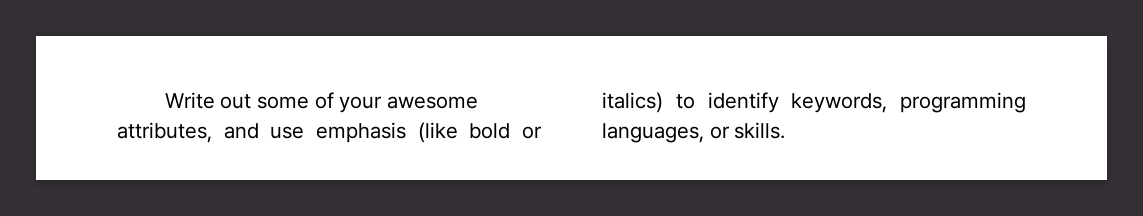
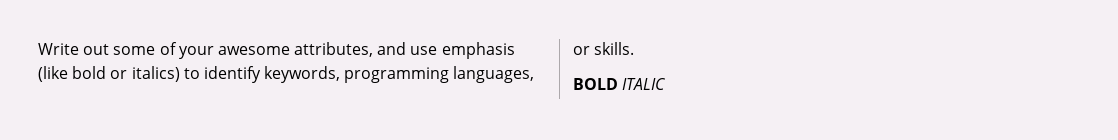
(786, 130) none -> [573,78,667,90] // BOLD ITALIC

